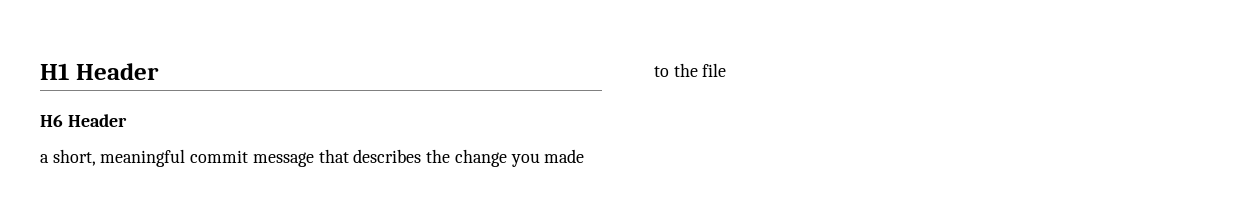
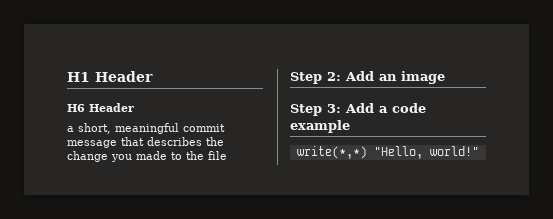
(727, 70) none -> [290,71,445,84] [290,103,426,116] [290,120,350,133] [296,146,479,159] // Step 2: Add an image // Step 3: Add a code example // write(*,*) "Hello, world!"

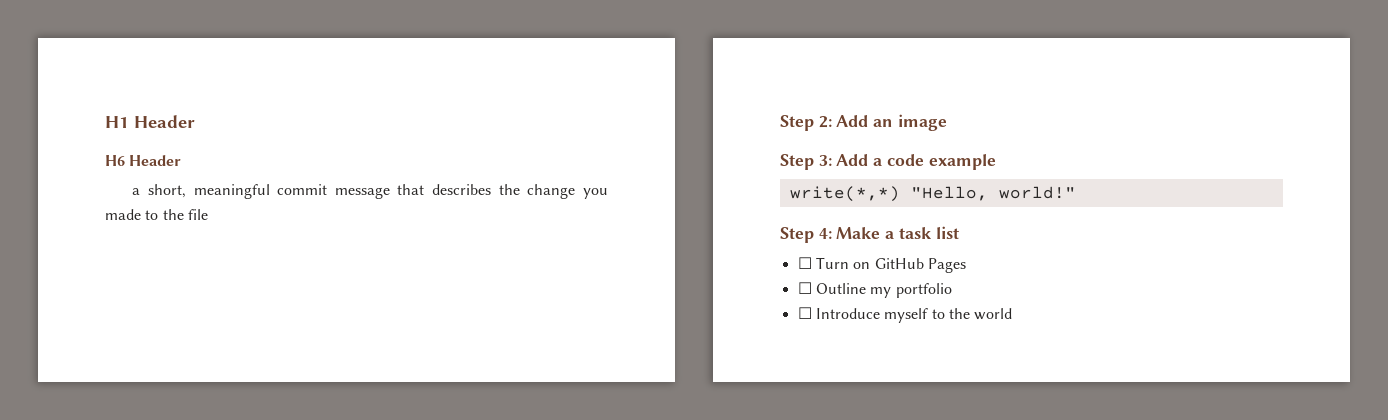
(479, 151) none -> [780,226,959,243] [797,257,966,273] [797,282,952,298] [797,307,1013,323] // Step 4: Make a task list // ☐ Turn on GitHub Pages // ☐ Outline my portfolio // ☐ Introduce myself to the world

